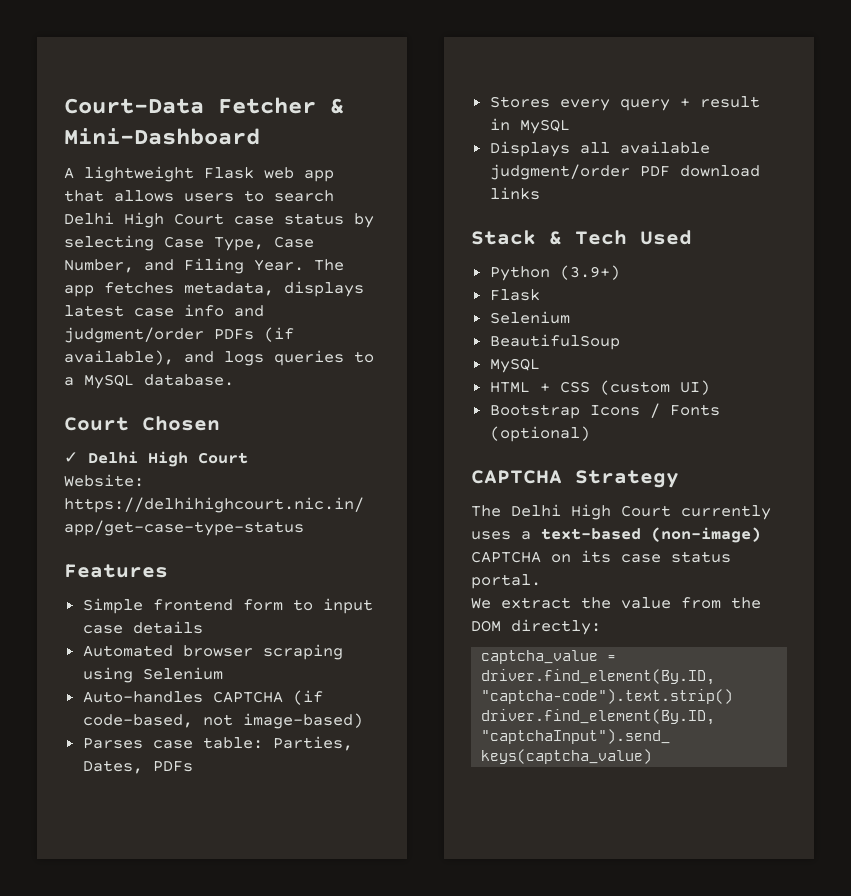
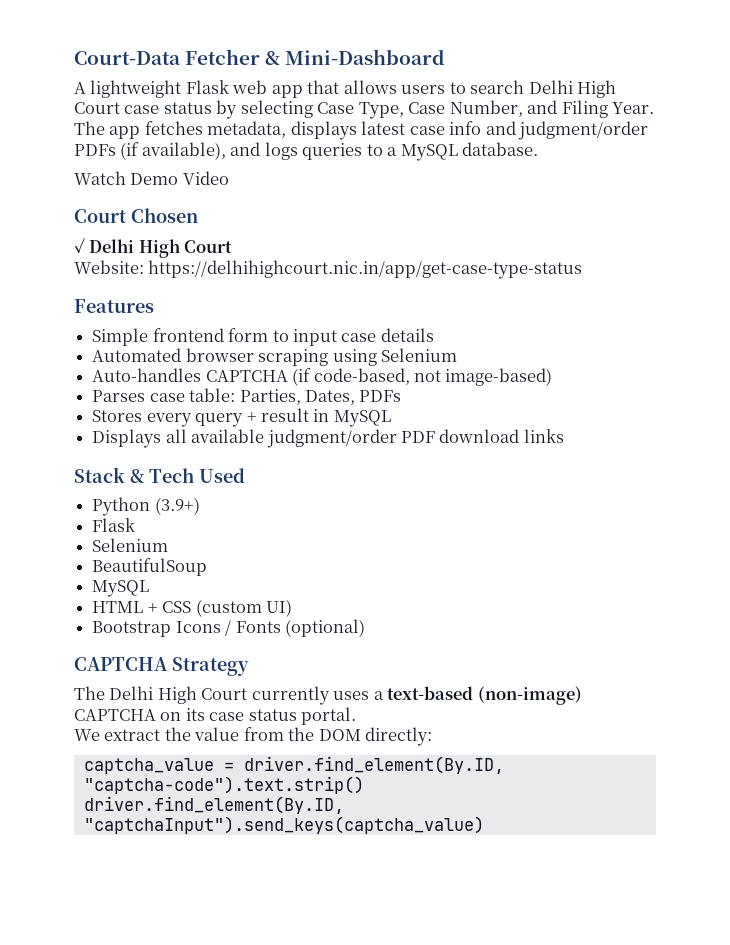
(234, 380) none -> [74,171,229,185] // Watch Demo Video

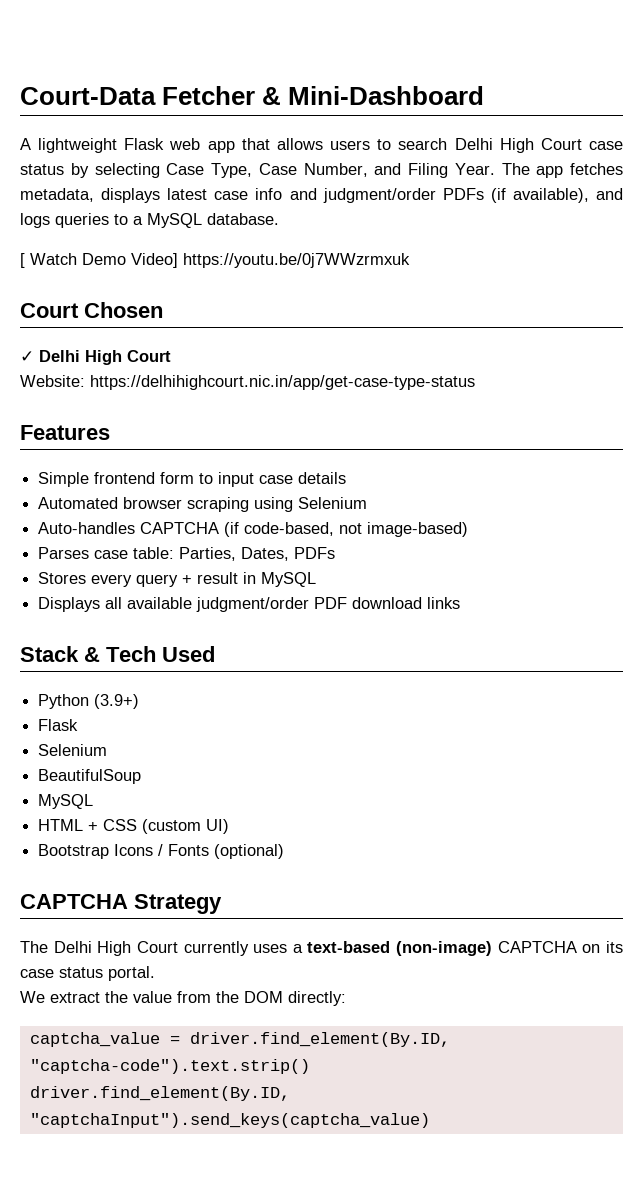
(539, 149) none -> [20,253,25,268] [
[182,171,229,185] Video -> [131,253,410,268] Video] https://youtu.be/0j7WWzrmxuk

